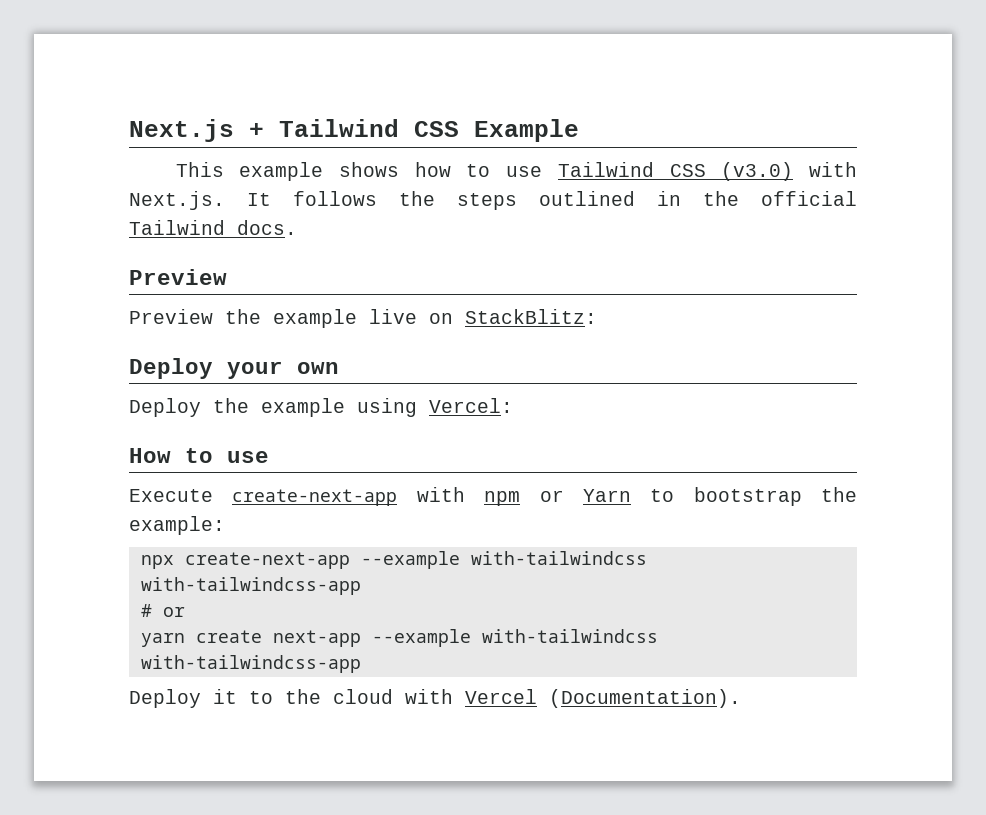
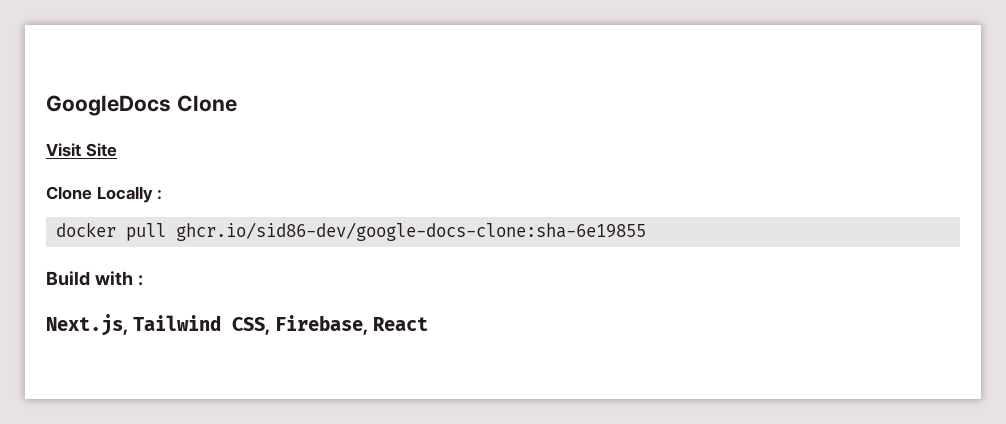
[129,119,579,142] [175,162,857,181] [129,191,857,210] [129,220,297,235] [129,269,227,285] [129,309,597,328] [129,358,339,379] [129,398,513,417] [129,448,269,463] [129,487,857,506] [129,516,225,535] [140,551,647,569] [140,577,361,595] [140,604,185,617] [140,629,658,647] [140,655,361,673] [129,689,741,708] Next.js + Tailwind CSS Example // This example shows how to use Tailwind CSS (v3.0) with Next.js. It follows the steps outlined in the official Tailwind docs. // Preview // Preview the example live on StackBlitz: // Deploy your own // Deploy the example using Vercel: // How to use // Execute create-next-app with npm or Yarn to bootstrap the example: // npx create-next-app --example with-tailwindcss with-tailwindcss-app // # or // yarn create next-app --example with-tailwindcss with-tailwindcss-app // Deploy it to the cloud with Vercel (Documentation). -> [46,95,237,116] [46,143,117,157] [46,186,163,203] [56,222,647,241] [46,271,143,286] [46,314,428,336] GoogleDocs Clone // Visit Site // Clone Locally : // docker pull ghcr.io/sid86-dev/google-docs-clone:sha-6e19855 // Build with : // Next.js, Tailwind CSS, Firebase, React

